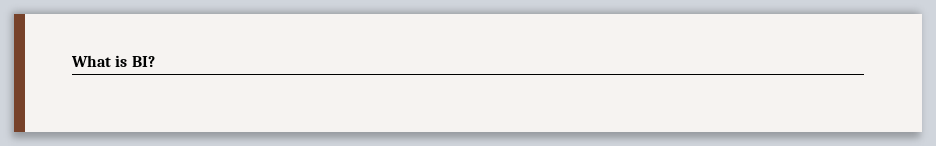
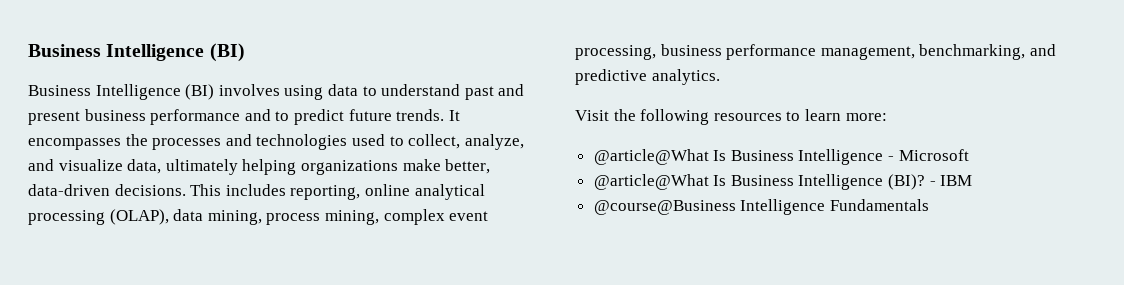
[71,55,155,67] What is BI? -> [28,43,245,62] [28,84,525,100] [28,109,460,125] [28,134,524,150] [28,159,491,175] [28,184,485,200] [28,209,489,225] [575,44,1056,60] [575,69,720,85] [575,109,887,125] [593,149,969,165] [593,174,973,190] [593,199,929,215] Business Intelligence (BI) // Business Intelligence (BI) involves using data to understand past and present business performance and to predict future trends. It encompasses the processes and technologies used to collect, analyze, and visualize data, ultimately helping organizations make better, data-driven decisions. This includes reporting, online analytical processing (OLAP), data mining, process mining, complex event processing, business performance management, benchmarking, and predictive analytics. // Visit the following resources to learn more: // @article@What Is Business Intelligence - Microsoft // @article@What Is Business Intelligence (BI)? - IBM // @course@Business Intelligence Fundamentals

